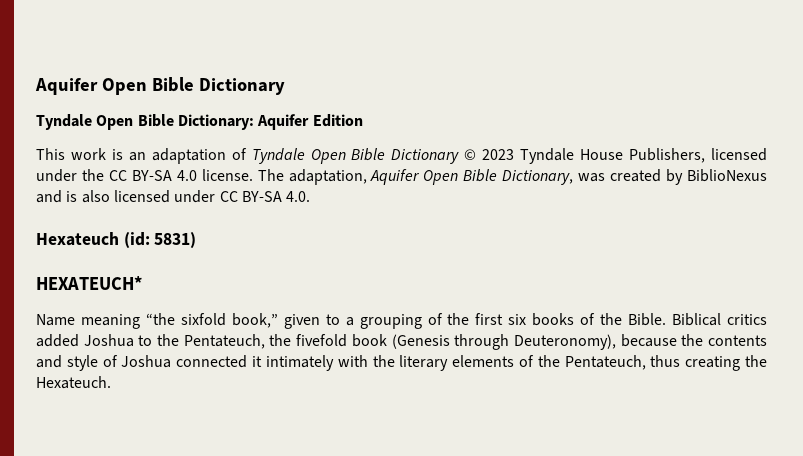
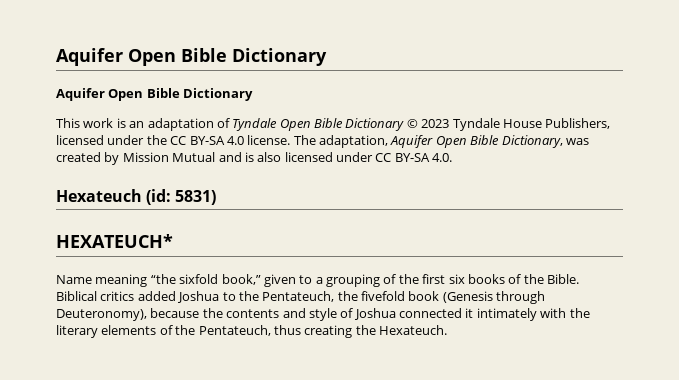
[35,77,285,95] [36,114,363,130] Aquifer Open Bible Dictionary // Tyndale Open Bible Dictionary: Aquifer Edition -> [56,48,327,66] [56,88,254,101] Aquifer Open Bible Dictionary // Aquifer Open Bible Dictionary
[687,169,768,182] BiblioNexus -> [122,152,216,162] Mission Mutual

